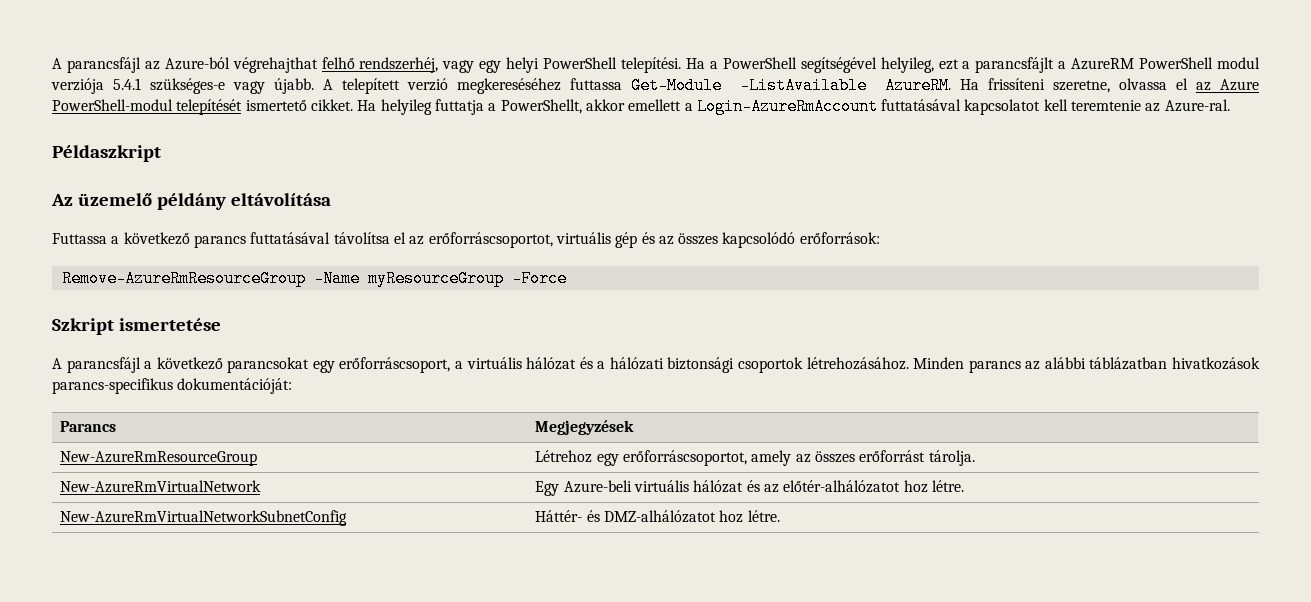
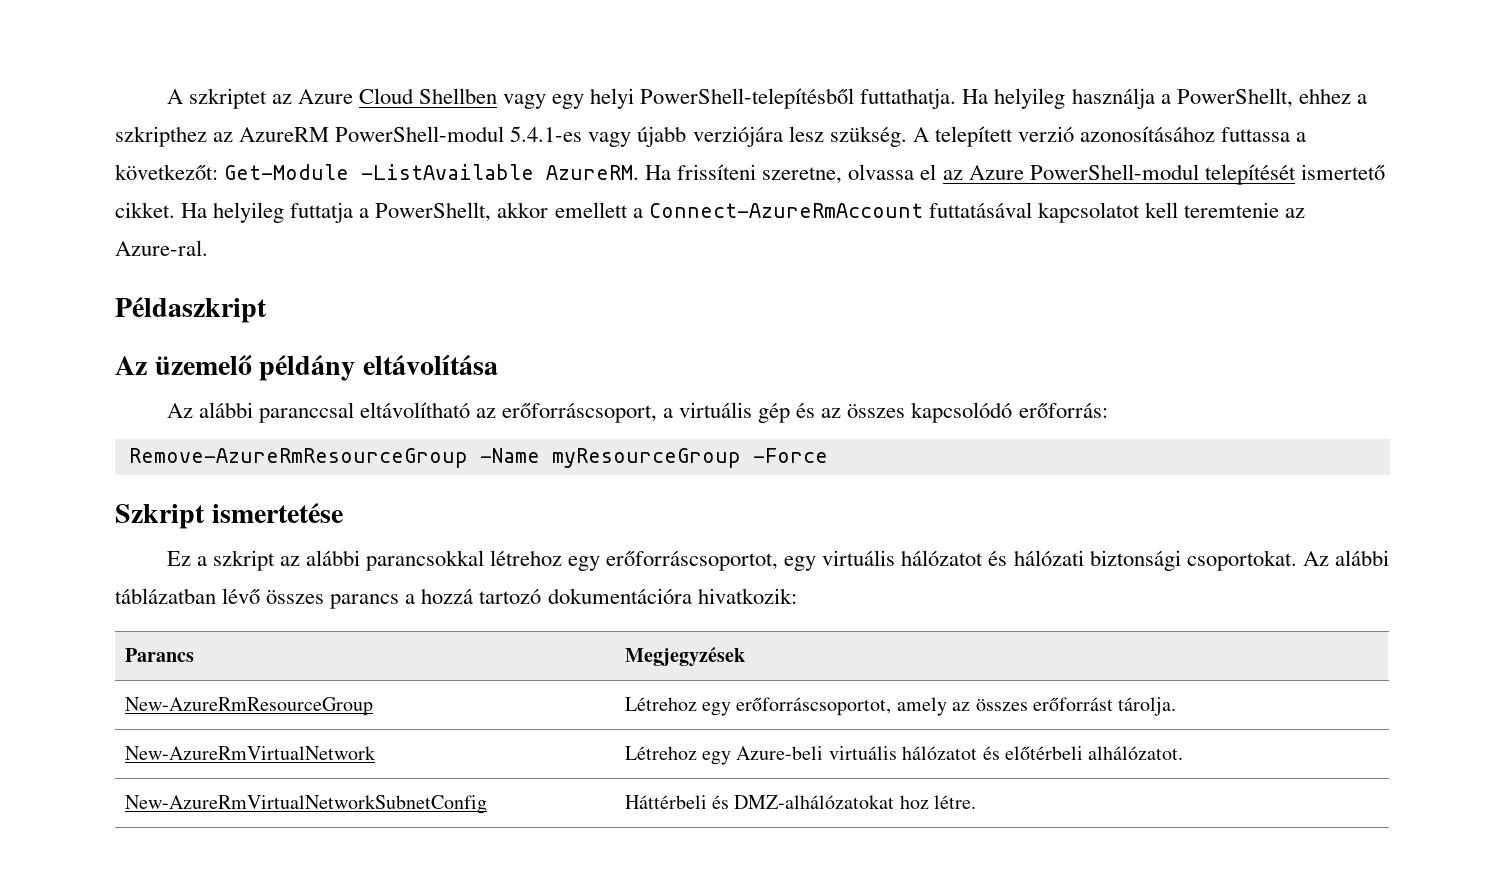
[52,57,1261,73] [51,78,623,94] A parancsfájl az Azure-ból végrehajthat felhő rendszerhéj, vagy egy helyi PowerShell telepítési. Ha a PowerShell segítségével helyileg, ezt a parancsfájlt a AzureRM PowerShell modul verziója 5.4.1 szükséges-e vagy újabb. A telepített verzió megkereséséhez futtassa -> [166,88,1367,109] [115,126,1307,147] [115,164,218,180] A szkriptet az Azure Cloud Shellben vagy egy helyi PowerShell-telepítésből futtathatja. Ha helyileg használja a PowerShellt, ehhez a szkripthez az AzureRM PowerShell-modul 5.4.1-es vagy újabb verziójára lesz szükség. A telepített verzió azonosításához futtassa a következőt:
[696,98,878,115] Login-AzureRmAccount -> [648,203,923,218] Connect-AzureRmAccount
[52,232,553,248] Futtassa a következő parancs futtatásával távolítsa el az erőforráscsoportot, -> [166,402,674,423] Az alábbi paranccsal eltávolítható az erőforráscsoport, a
[799,232,880,244] erőforrások: -> [1018,403,1108,418] erőforrás:
[52,357,1260,373] [52,378,293,394] A parancsfájl a következő parancsokat egy erőforráscsoport, a virtuális hálózat és a hálózati biztonsági csoportok létrehozásához. Minden parancs az alábbi táblázatban hivatkozások parancs-specifikus dokumentációját: -> [166,550,1389,571] [115,588,797,609] Ez a szkript az alábbi parancsokkal létrehoz egy erőforráscsoportot, egy virtuális hálózatot és hálózati biztonsági csoportokat. Az alábbi táblázatban lévő összes parancs a hozzá tartozó dokumentációra hivatkozik:
[535,480,964,496] [60,510,348,526] [535,510,717,523] Egy Azure-beli virtuális hálózat és az előtér-alhálózatot hoz létre. // New-AzureRmVirtualNetworkSubnetConfig | Háttér- és DMZ-alhálózatot -> [624,746,1184,765] [124,795,487,814] [624,795,895,809] Létrehoz egy Azure-beli virtuális hálózatot és előtérbeli alhálózatot. // New-AzureRmVirtualNetworkSubnetConfig | Háttérbeli és DMZ-alhálózatokat

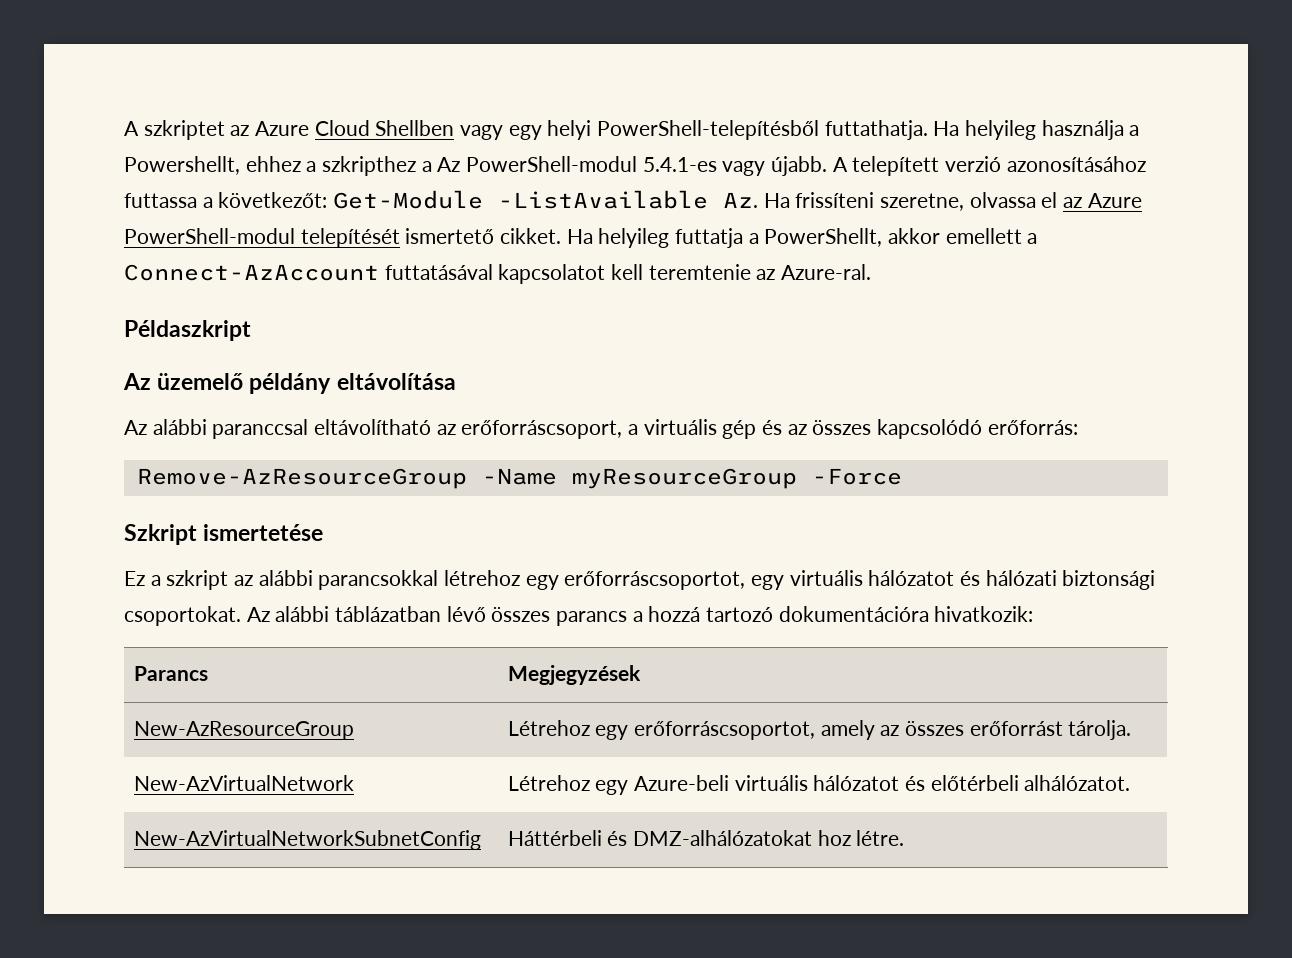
[1176,88,1293,108] PowerShellt, -> [124,156,240,175] Powershellt,
[213,127,330,142] az AzureRM -> [421,157,461,172] a Az
[637,126,907,147] újabb verziójára lesz szükség. -> [771,156,828,176] újabb.
[546,165,640,180] AzureRM. -> [723,192,759,208] Az.
[648,203,923,218] Connect-AzureRmAccount -> [124,264,379,281] Connect-AzAccount
[128,448,468,468] Remove-AzureRmResourceGroup -> [136,468,467,489] Remove-AzResourceGroup
[124,697,373,716] New-AzureRmResourceGroup -> [133,721,354,740] New-AzResourceGroup
[124,746,376,760] New-AzureRmVirtualNetwork -> [133,775,354,791] New-AzVirtualNetwork
[124,795,487,814] New-AzureRmVirtualNetworkSubnetConfig -> [133,830,481,850] New-AzVirtualNetworkSubnetConfig

